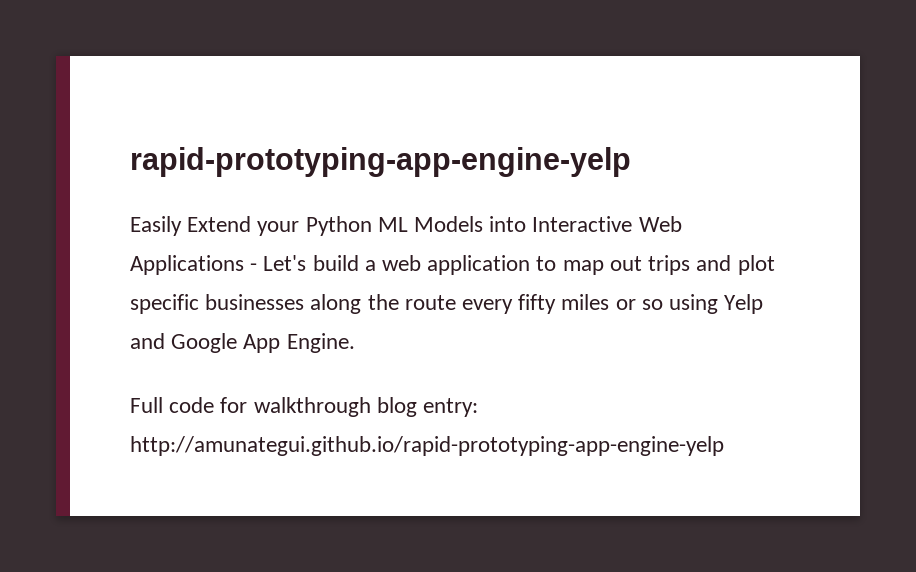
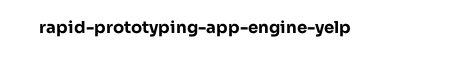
[130,216,682,236] [130,255,775,275] [130,294,764,314] [130,333,355,353] [130,397,479,417] [130,436,724,456] // Easily Extend your Python ML Models into Interactive Web Applications - Let's build a web application to map out trips and plot specific businesses along the route every fifty miles or so using Yelp and Google App Engine. // Full code for walkthrough blog entry: http://amunategui.github.io/rapid-prototyping-app-engine-yelp -> (351, 28) none

